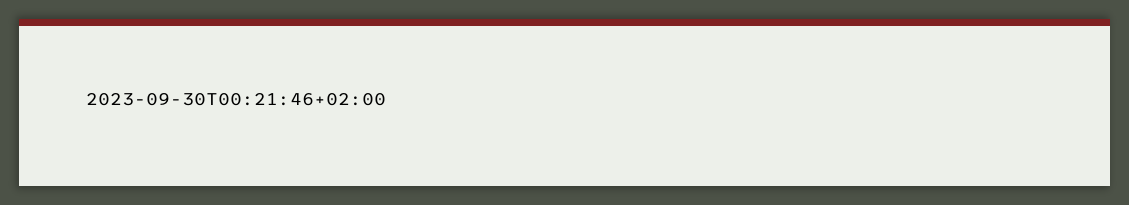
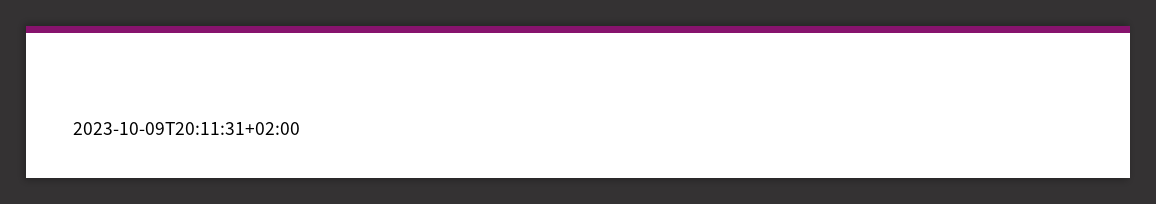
[86,92,386,106] 2023-09-30T00:21:46+02:00 -> [73,122,300,135] 2023-10-09T20:11:31+02:00

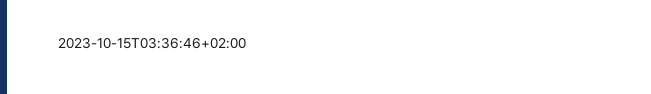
[73,122,300,135] 2023-10-09T20:11:31+02:00 -> [58,37,246,49] 2023-10-15T03:36:46+02:00

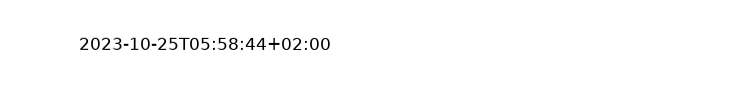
[58,37,246,49] 2023-10-15T03:36:46+02:00 -> [79,37,332,50] 2023-10-25T05:58:44+02:00

